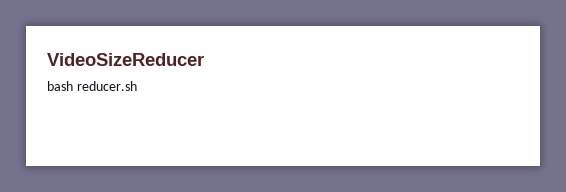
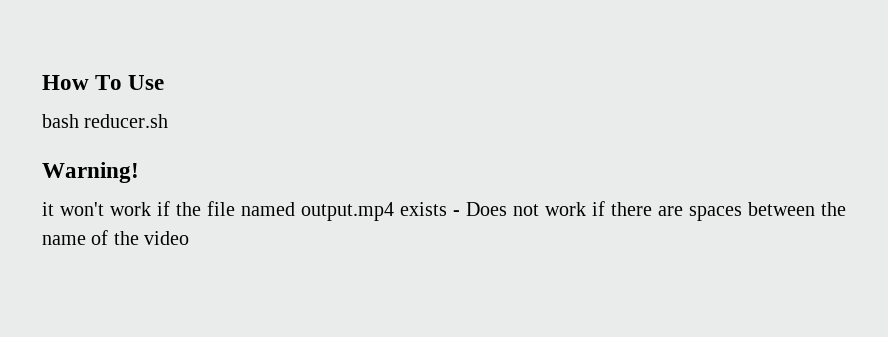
[47,53,204,66] VideoSizeReducer -> [42,75,165,90] How To Use
(137, 86) none -> [42,162,139,183] [42,201,846,221] [42,230,190,245] // Warning! // it won't work if the file named output.mp4 exists - Does not work if there are spaces between the name of the video

